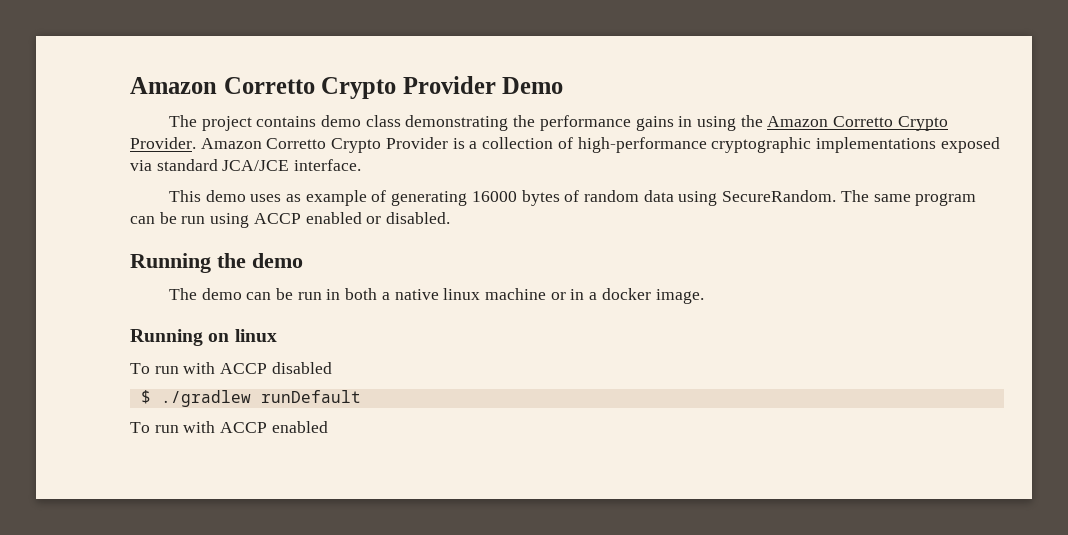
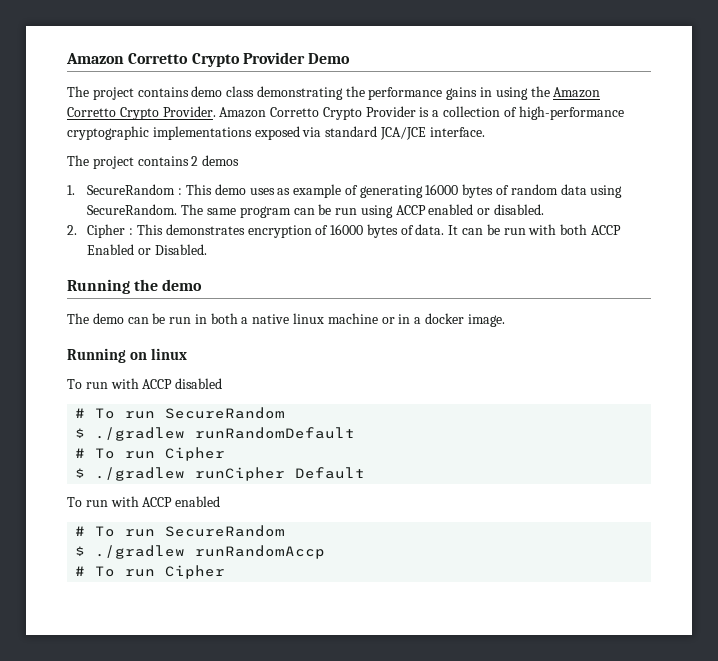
(362, 165) none -> [67,155,240,169] [67,184,183,195] The project contains 2 demos // 1. SecureRandom :
(451, 218) none -> [67,224,621,238] [87,244,208,255] // 2. Cipher : This demonstrates encryption of 16000 bytes of data. It can be run with both ACCP Enabled or Disabled.
[140,390,361,407] $ ./gradlew runDefault -> [75,407,286,419] [75,427,356,441] [75,447,226,461] [75,467,366,481] # To run SecureRandom // $ ./gradlew runRandomDefault // # To run Cipher // $ ./gradlew runCipher Default
(328, 427) none -> [75,525,286,537] [75,545,326,559] [75,565,226,579] // # To run SecureRandom // $ ./gradlew runRandomAccp // # To run Cipher

